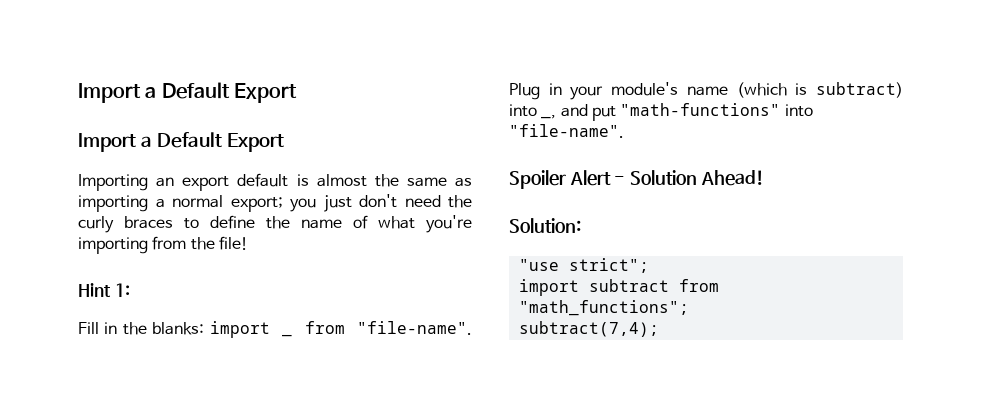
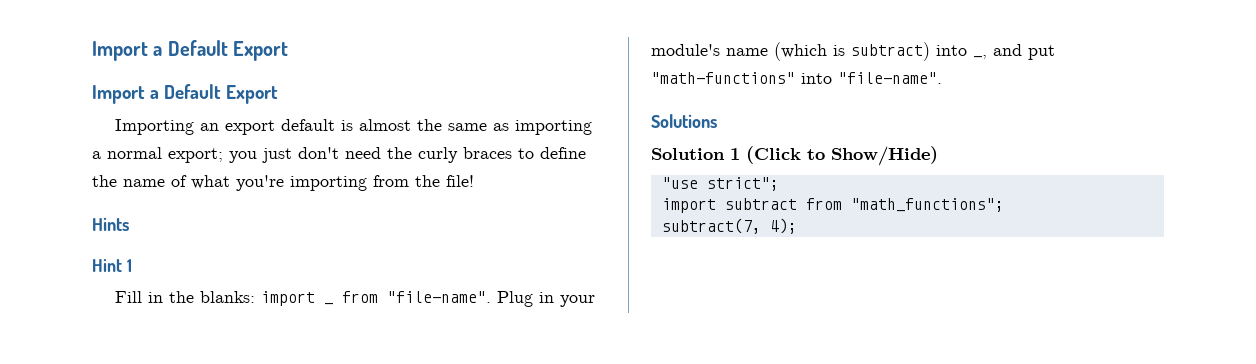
(248, 243) none -> [92,217,129,231] // Hints
[114,283,130,297] 1: -> [126,259,132,272] 1
[509,170,764,189] [509,218,581,233] Spoiler Alert - Solution Ahead! // Solution: -> [651,114,717,128] [651,146,938,166] Solutions // Solution 1 (Click to Show/Hide)
[518,321,659,337] subtract(7,4); -> [661,218,797,234] subtract(7, 4);

